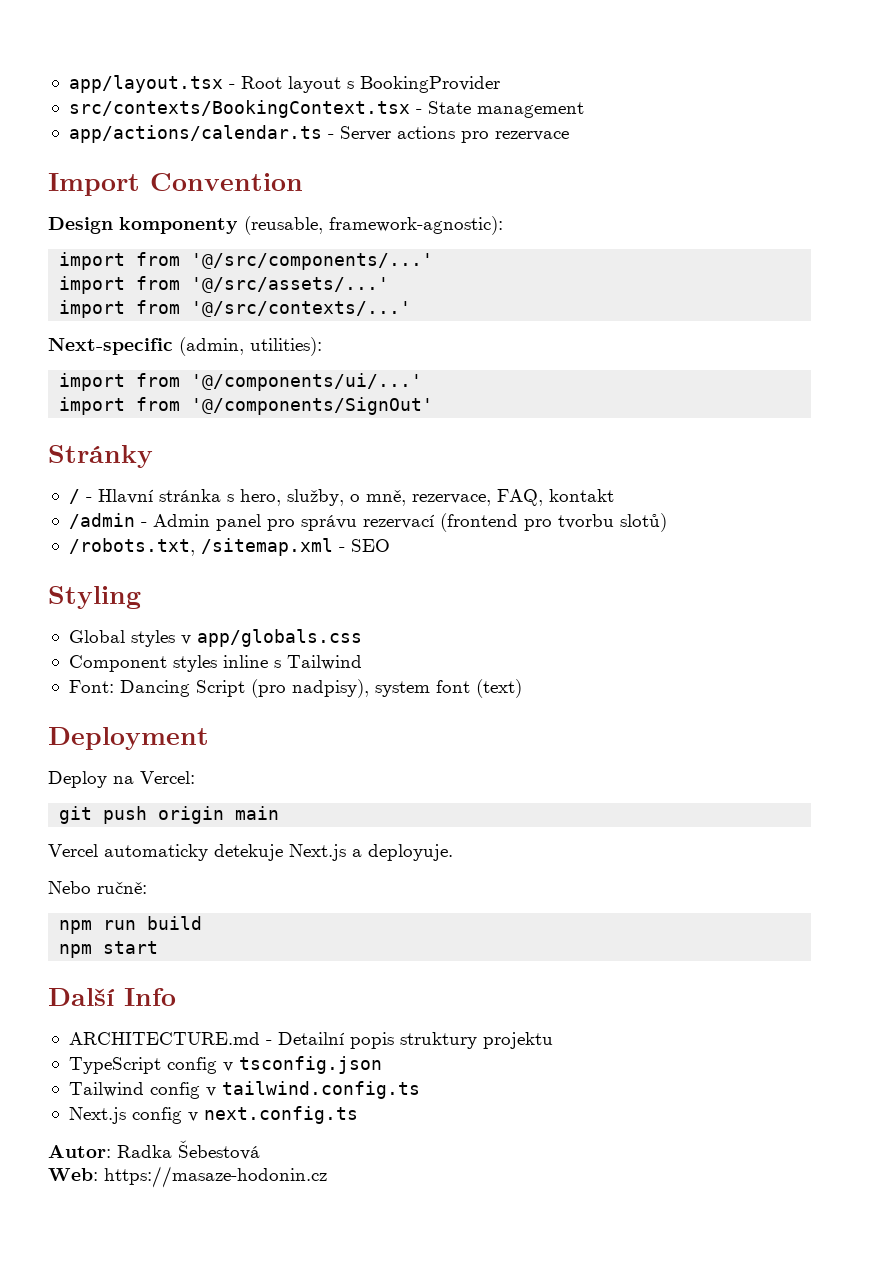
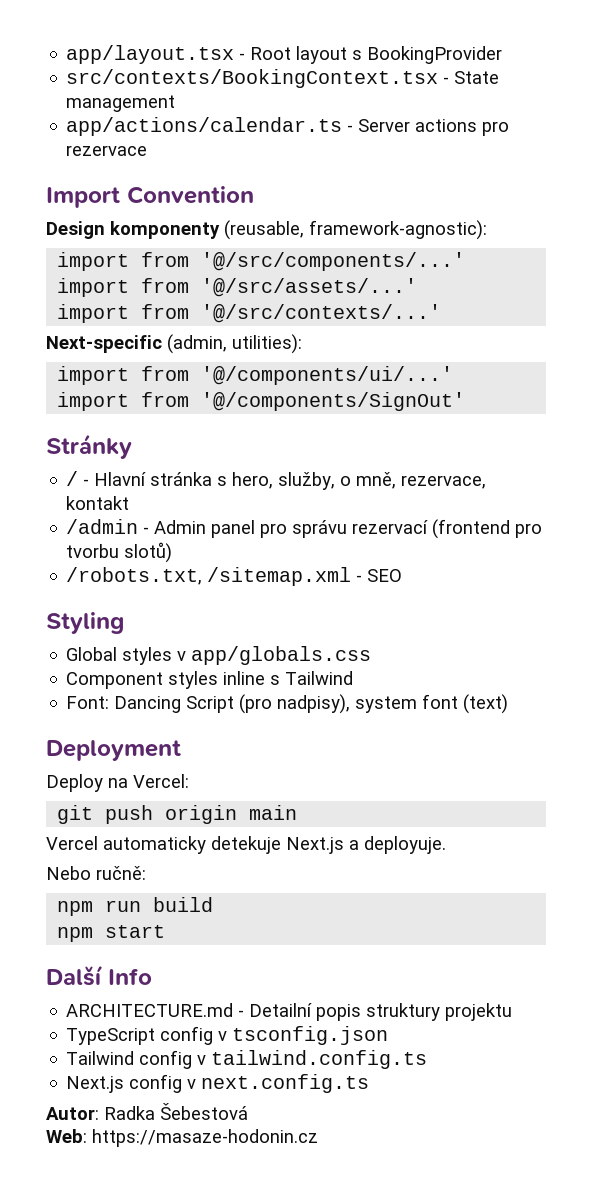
[496,489,543,506] FAQ, -> (487, 482) none

